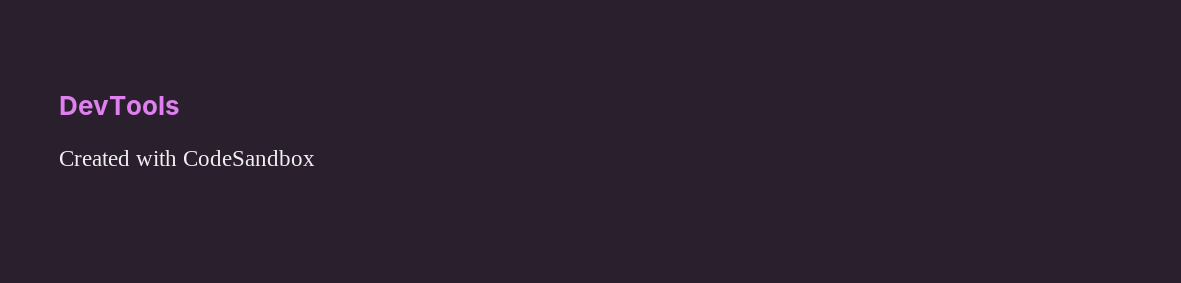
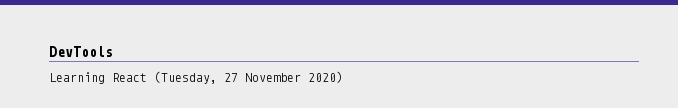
[59,150,316,166] Created with CodeSandbox -> [49,71,343,84] Learning React (Tuesday, 27 November 2020)

